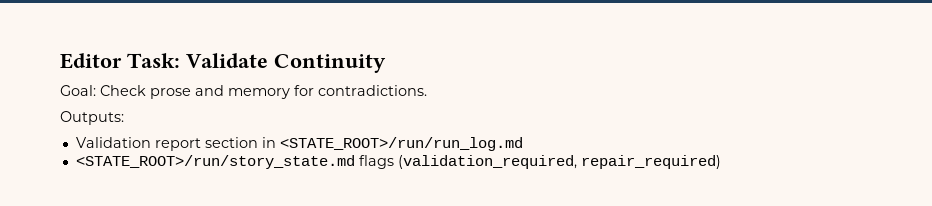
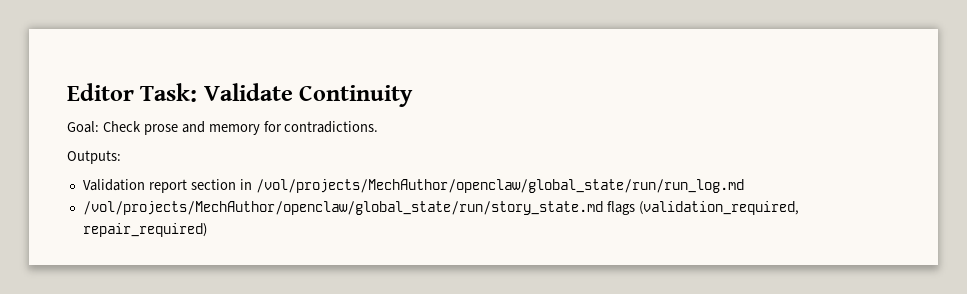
[279,137,523,151] [75,155,355,169] <STATE_ROOT>/run/run_log.md // <STATE_ROOT>/run/story_state.md -> [255,179,744,193] [82,201,603,215] /vol/projects/MechAuthor/openclaw/global_state/run/run_log.md // /vol/projects/MechAuthor/openclaw/global_state/run/story_state.md

